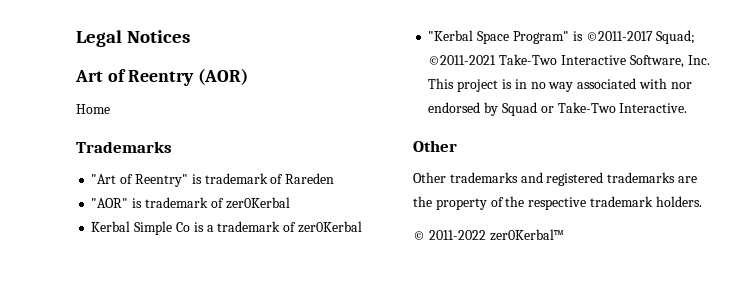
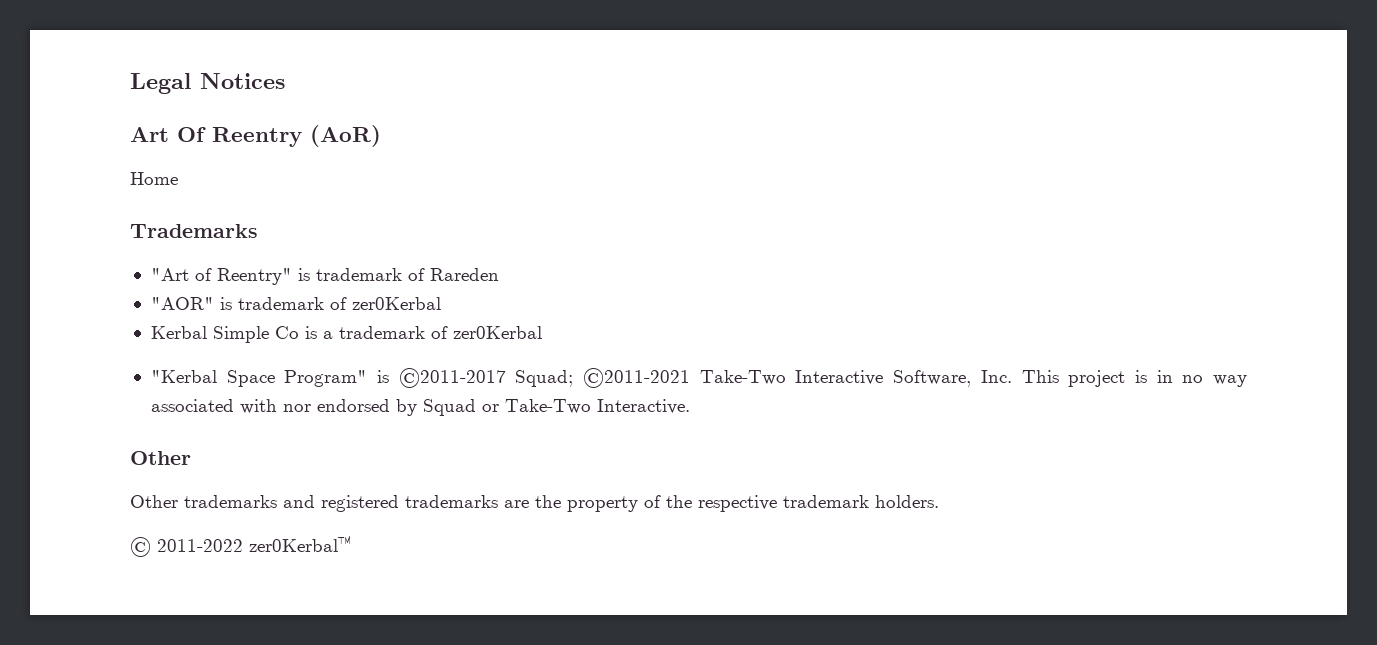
[107,68,249,86] of Reentry (AOR) -> [177,125,381,147] Of Reentry (AoR)

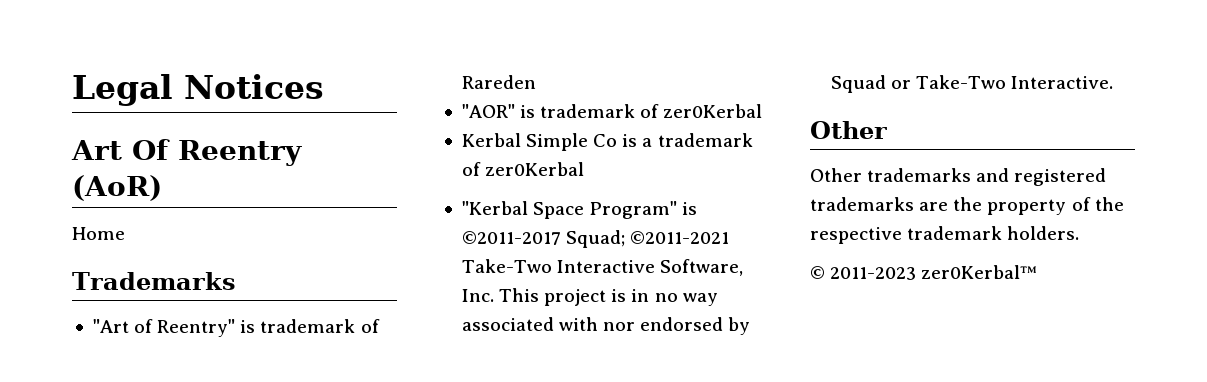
[157,539,243,552] 2011-2022 -> [830,267,917,280] 2011-2023

